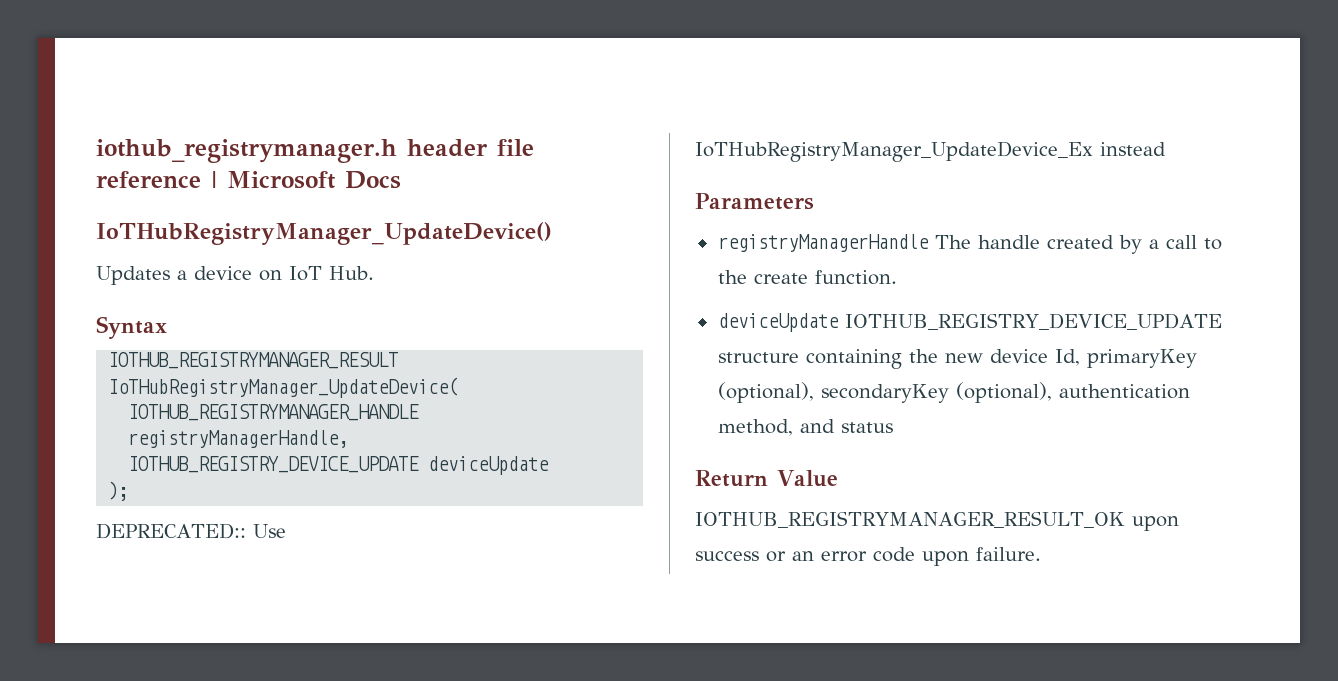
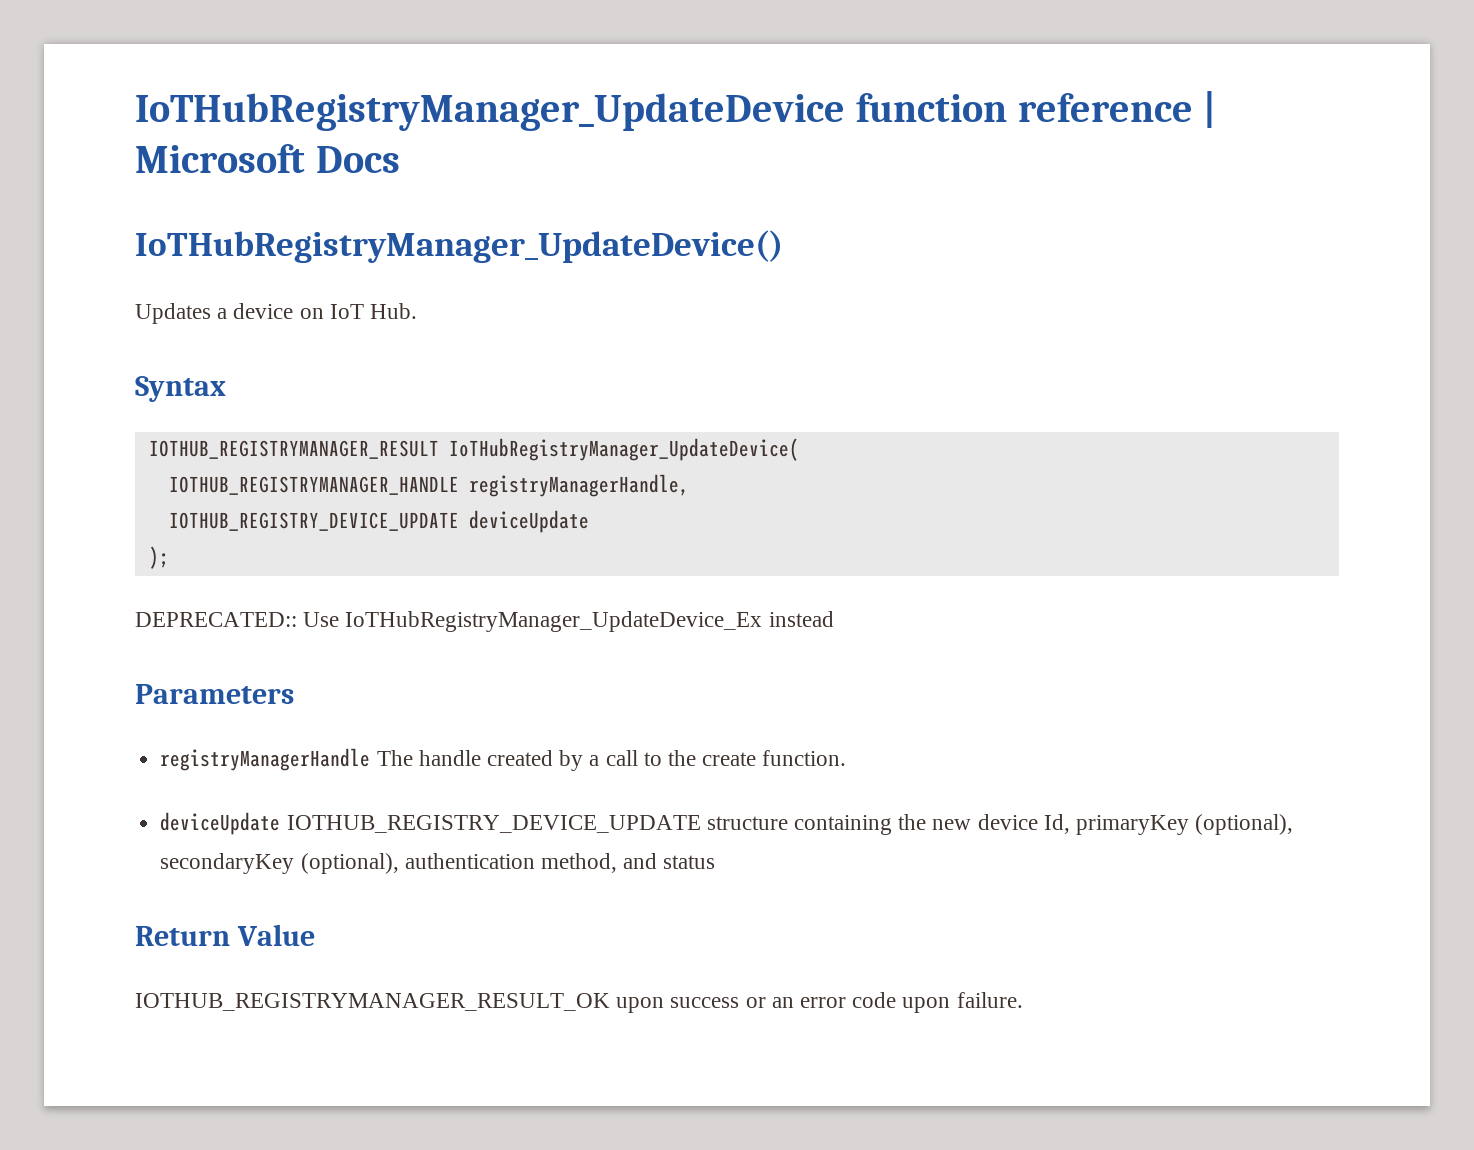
[96,139,534,163] iothub_registrymanager.h header file -> [135,93,1007,131] IoTHubRegistryManager_UpdateDevice function

